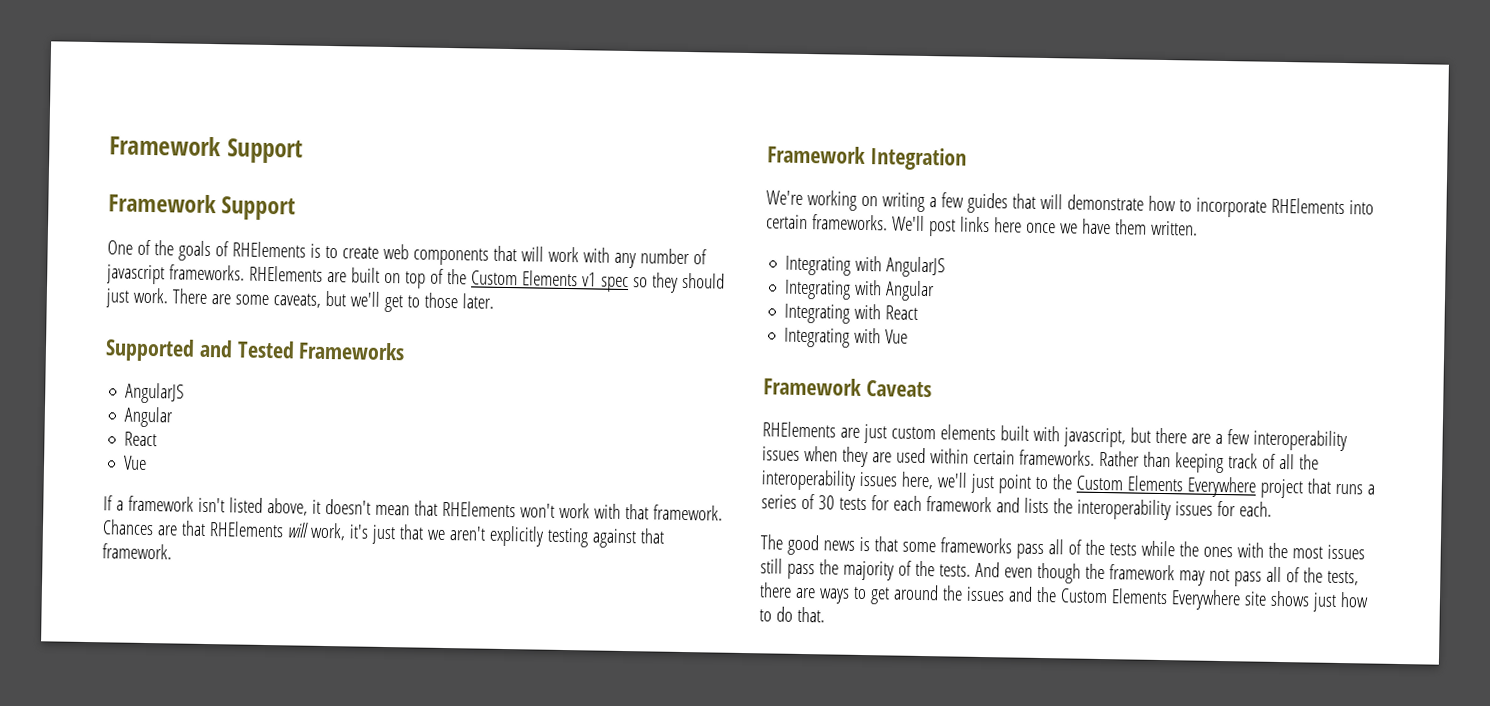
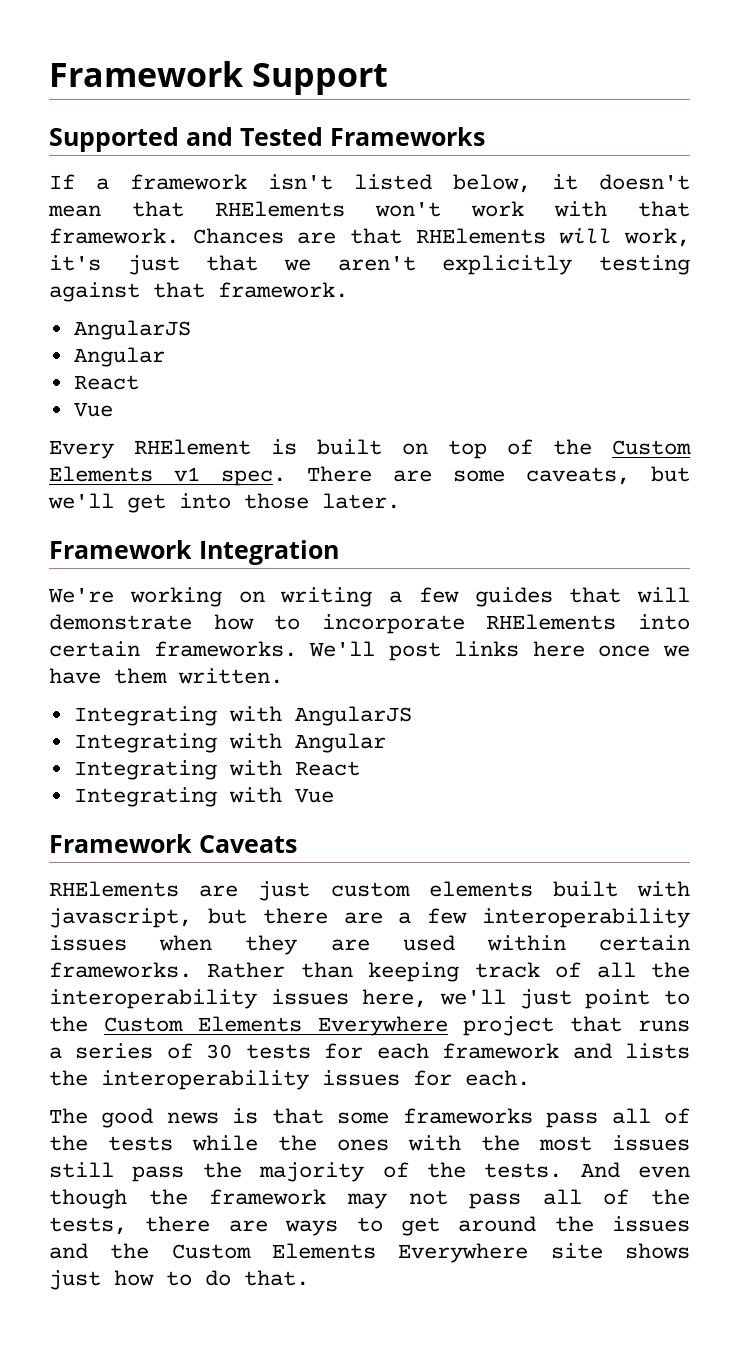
[109,135,303,164] [108,193,297,221] [107,239,707,269] [106,264,725,293] [105,287,494,313] Framework Support // Framework Support // One of the goals of RHElements is to create web components that will work with any number of javascript frameworks. RHElements are built on top of the Custom Elements v1 spec so they should just work. There are some caveats, but we'll get to those later. -> [49,61,389,95] Framework Support
[125,382,186,404] [124,406,175,428] [124,431,158,447] [123,455,148,470] // AngularJS // Angular // React // Vue -> (485, 136) none
[266,498,308,516] above, -> [453,174,531,193] below,
(172, 551) none -> [73,320,191,340] [73,347,165,367] [73,375,139,390] [73,402,113,417] [49,439,691,459] [49,466,690,486] [48,493,400,513] // AngularJS // Angular // React // Vue // Every RHElement is built on top of the Custom Elements v1 spec. There are some caveats, but we'll get into those later.

